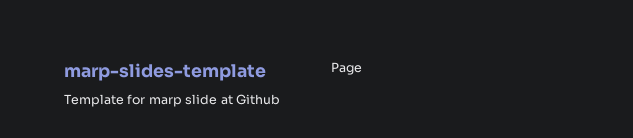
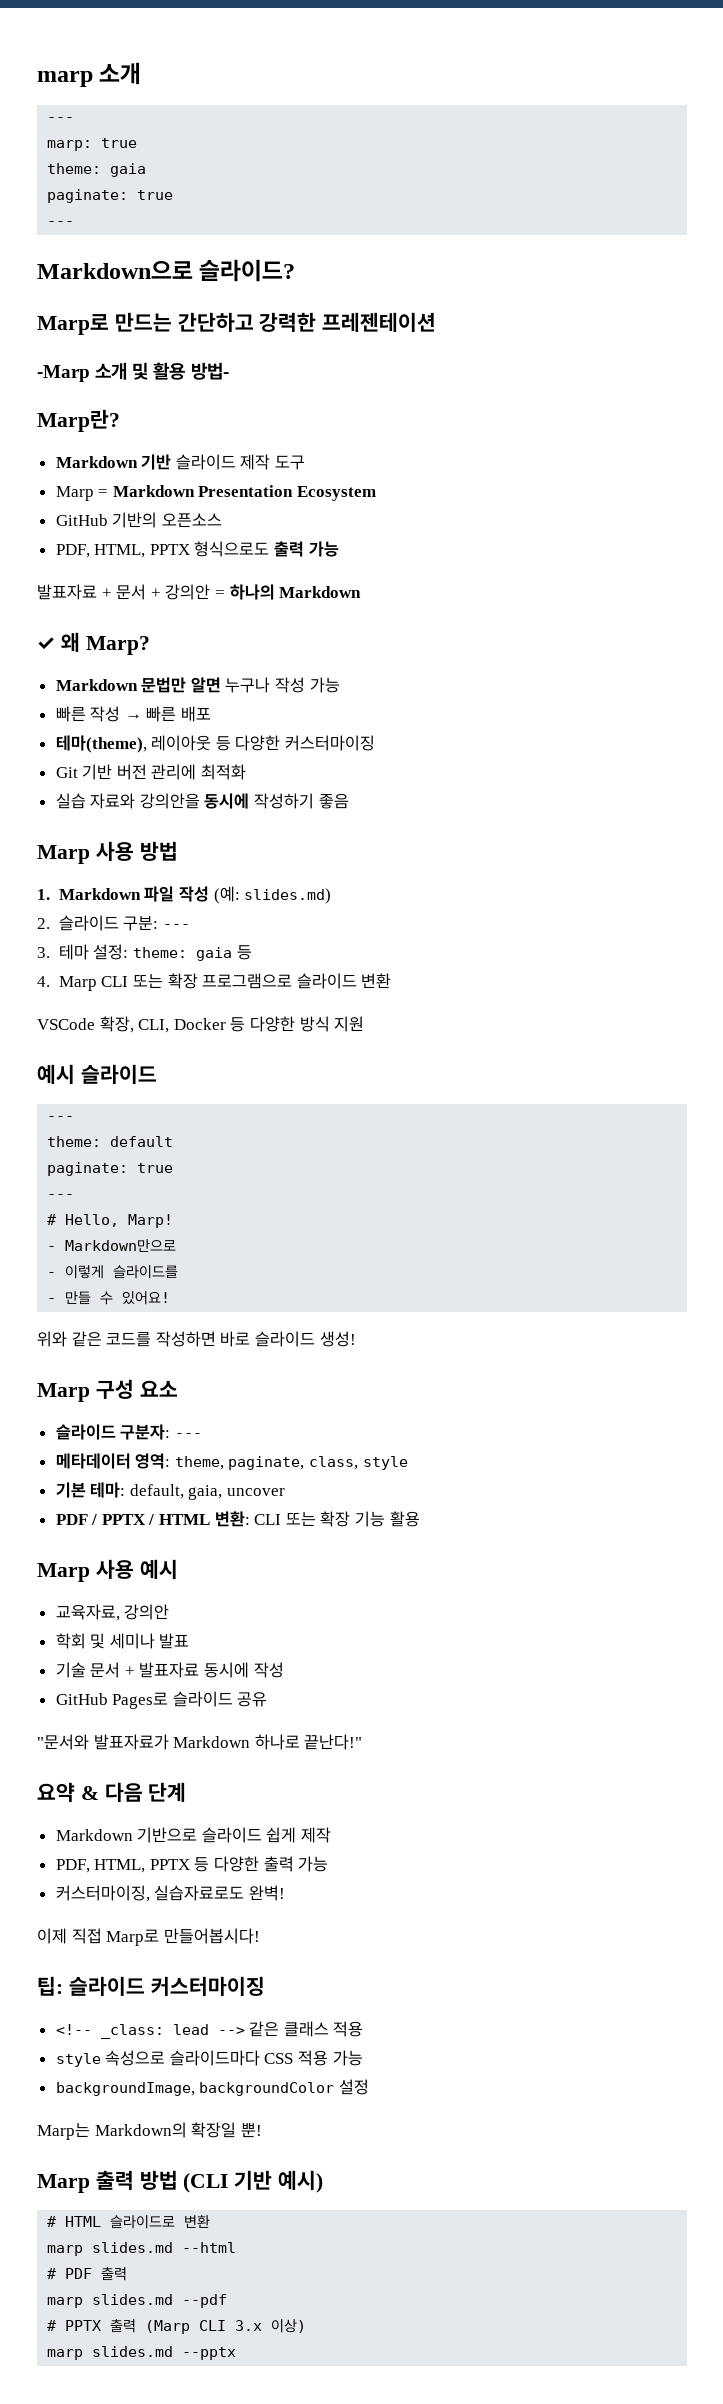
[64,63,266,81] [64,94,280,107] [331,62,362,75] marp-slides-template // Template for marp slide at Github Page -> [37,62,142,87] [47,117,75,122] [47,138,138,151] [47,163,147,177] [47,189,174,203] [47,221,75,226] [37,259,296,282] [37,312,437,335] [37,362,229,382] [37,409,120,432] [55,454,306,470] [55,485,377,501] [55,512,222,528] [55,541,339,558] [37,584,362,600] [37,632,150,655] [55,677,340,693] [55,706,212,722] [55,735,376,753] [55,764,247,780] [55,793,349,809] [37,841,178,864] [37,886,332,904] [37,915,190,931] [37,944,252,961] [37,973,392,991] [37,1016,365,1033] [37,1064,157,1084] [47,1116,75,1121] [47,1136,174,1147] [47,1162,174,1176] [47,1194,75,1199] [47,1214,174,1228] [47,1239,177,1252] [47,1265,179,1279] [47,1291,171,1305] [37,1331,356,1347] [37,1379,178,1402] [55,1424,202,1440] [55,1453,408,1470] [55,1482,286,1500] [55,1511,420,1527] [37,1559,178,1582] [55,1604,170,1621] [55,1633,190,1649] [55,1662,284,1678] [55,1691,268,1709] [37,1734,363,1750] [37,1782,187,1802] [55,1827,332,1843] [55,1856,329,1873] [55,1885,285,1902] [37,1928,260,1946] [37,1976,265,1996] [55,2021,364,2039] [55,2050,363,2067] [55,2079,369,2096] [37,2122,262,2140] [37,2170,324,2193] [47,2215,211,2229] [47,2242,237,2256] [47,2267,128,2281] [47,2294,228,2308] [47,2319,307,2334] [47,2346,237,2360] marp 소개 // --- // marp: true // theme: gaia // paginate: true // --- // Markdown으로 슬라이드? // Marp로 만드는 간단하고 강력한 프레젠테이션 // -Marp 소개 및 활용 방법- // Marp란? // Markdown 기반 슬라이드 제작 도구 // Marp = Markdown Presentation Ecosystem // GitHub 기반의 오픈소스 // PDF, HTML, PPTX 형식으로도 출력 가능 // 발표자료 + 문서 + 강의안 = 하나의 Markdown // ✓ 왜 Marp? // Markdown 문법만 알면 누구나 작성 가능 // 빠른 작성 → 빠른 배포 // 테마(theme), 레이아웃 등 다양한 커스터마이징 // Git 기반 버전 관리에 최적화 // 실습 자료와 강의안을 동시에 작성하기 좋음 // Marp 사용 방법 // 1. Markdown 파일 작성 (예: slides.md) // 2. 슬라이드 구분: --- // 3. 테마 설정: theme: gaia 등 // 4. Marp CLI 또는 확장 프로그램으로 슬라이드 변환 // VSCode 확장, CLI, Docker 등 다양한 방식 지원 // 예시 슬라이드 // --- // theme: default // paginate: true // --- // # Hello, Marp! // - Markdown만으로 // - 이렇게 슬라이드를 // - 만들 수 있어요! // 위와 같은 코드를 작성하면 바로 슬라이드 생성! // Marp 구성 요소 // 슬라이드 구분자: --- // 메타데이터 영역: theme, paginate, class, style // 기본 테마: default, gaia, uncover // PDF / PPTX / HTML 변환: CLI 또는 확장 기능 활용 // Marp 사용 예시 // 교육자료, 강의안 // 학회 및 세미나 발표 // 기술 문서 + 발표자료 동시에 작성 // GitHub Pages로 슬라이드 공유 // "문서와 발표자료가 Markdown 하나로 끝난다!" // 요약 & 다음 단계 // Markdown 기반으로 슬라이드 쉽게 제작 // PDF, HTML, PPTX 등 다양한 출력 가능 // 커스터마이징, 실습자료로도 완벽! // 이제 직접 Marp로 만들어봅시다! // 팁: 슬라이드 커스터마이징 // <!-- _class: lead --> 같은 클래스 적용 // style 속성으로 슬라이드마다 CSS 적용 가능 // backgroundImage, backgroundColor 설정 // Marp는 Markdown의 확장일 뿐! // Marp 출력 방법 (CLI 기반 예시) // # HTML 슬라이드로 변환 // marp slides.md --html // # PDF 출력 // marp slides.md --pdf // # PPTX 출력 (Marp CLI 3.x 이상) // marp slides.md --pptx

